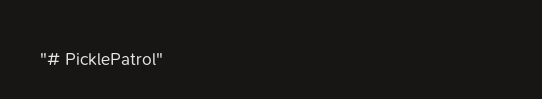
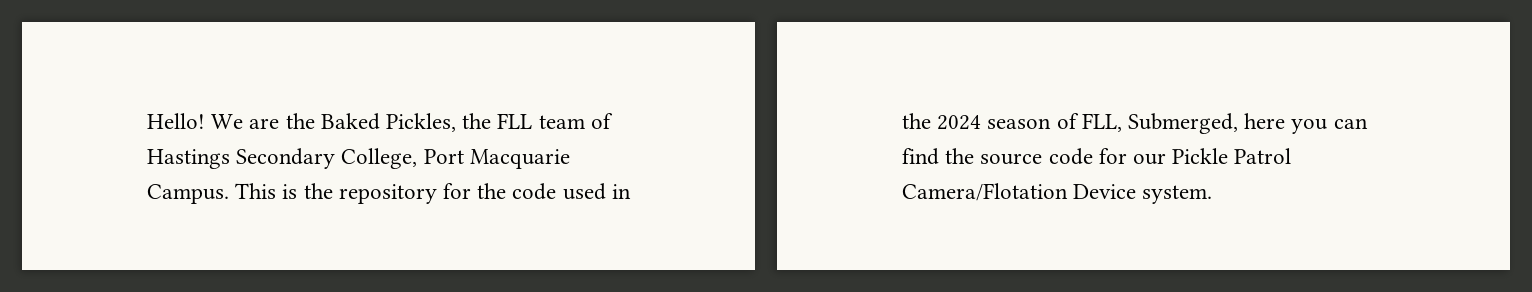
[40,52,163,66] "# PicklePatrol" -> [147,113,613,132] [147,148,570,169] [147,183,631,204] [902,113,1368,134] [902,148,1292,165] [902,183,1213,204] Hello! We are the Baked Pickles, the FLL team of Hastings Secondary College, Port Macquarie Campus. This is the repository for the code used in the 2024 season of FLL, Submerged, here you can find the source code for our Pickle Patrol Camera/Flotation Device system.

